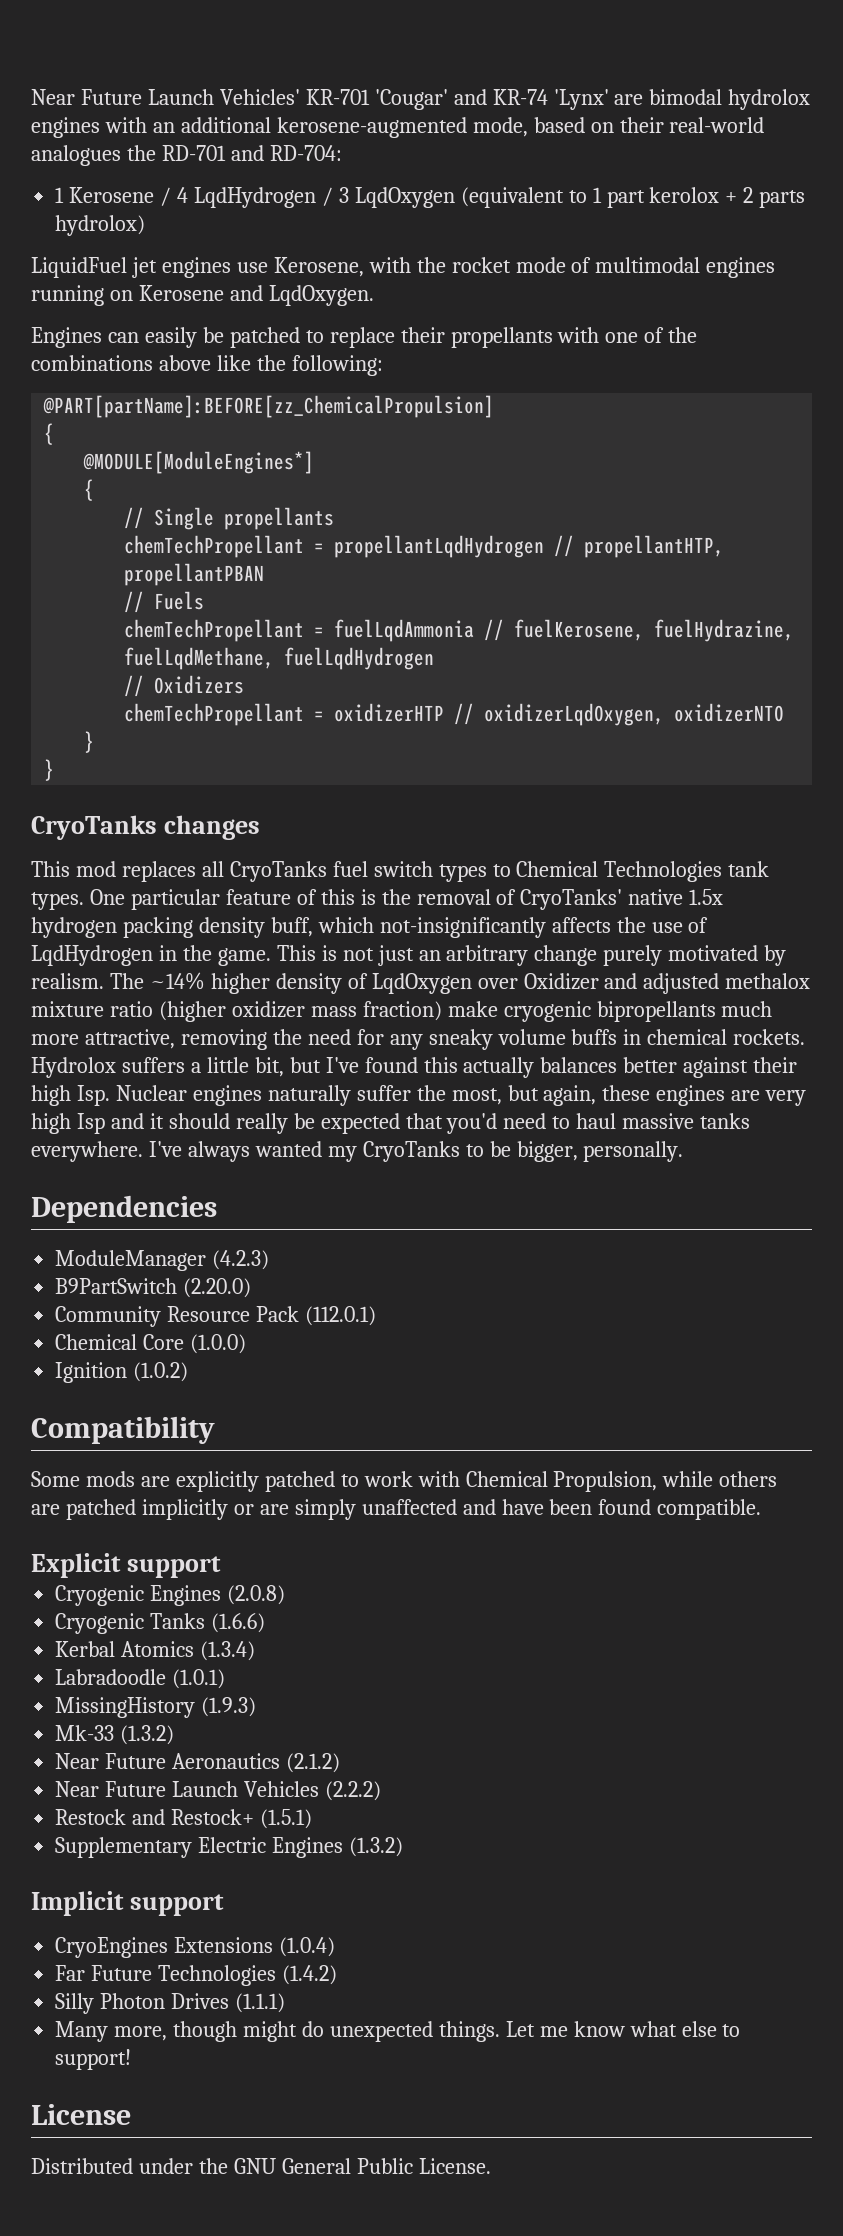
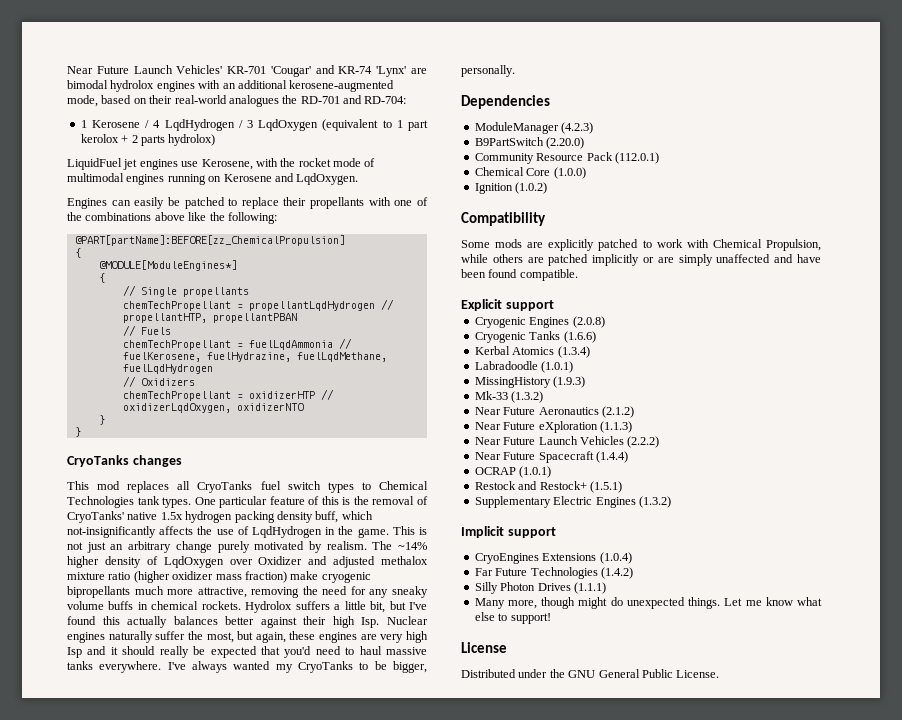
(341, 1763) none -> [474,421,632,433] // Near Future eXploration (1.1.3)
(381, 1791) none -> [474,451,628,463] [474,466,552,478] // Near Future Spacecraft (1.4.4) // OCRAP (1.0.1)

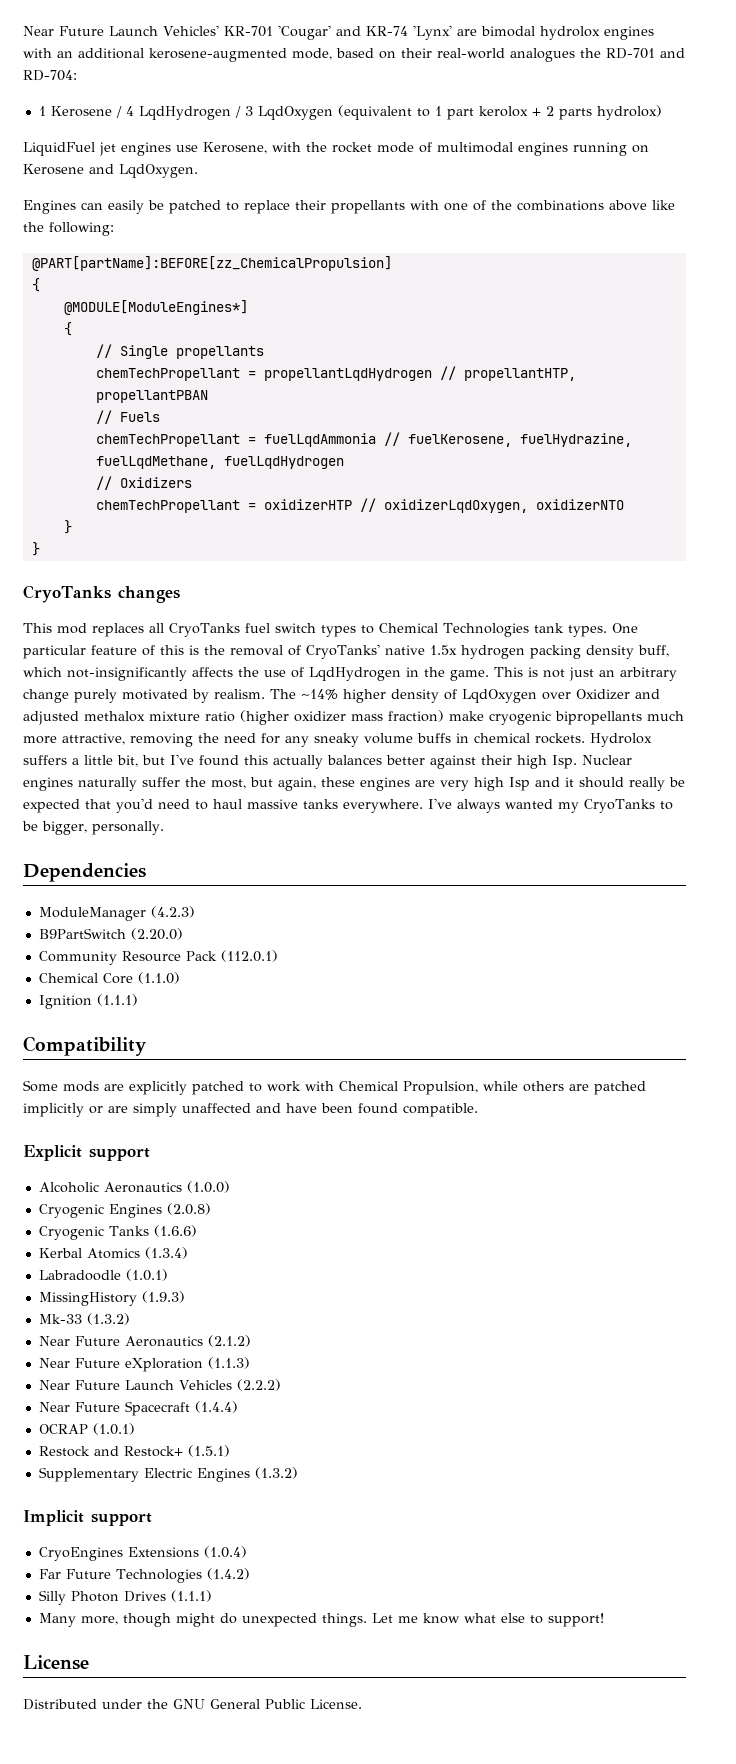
[553,167,586,179] (1.0.0) -> [137,972,180,984] (1.1.0)
[515,182,548,194] (1.0.2) -> [96,994,138,1006] (1.1.1)
(554, 305) none -> [38,1181,230,1193] // Alcoholic Aeronautics (1.0.0)

